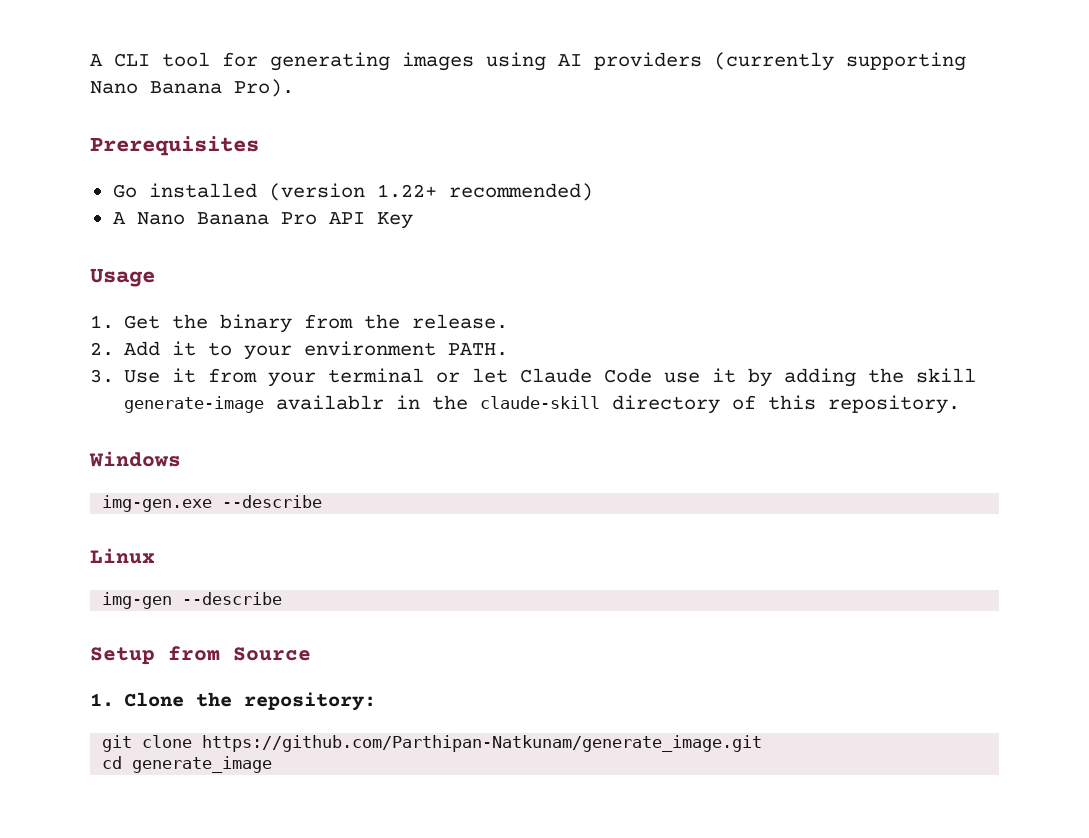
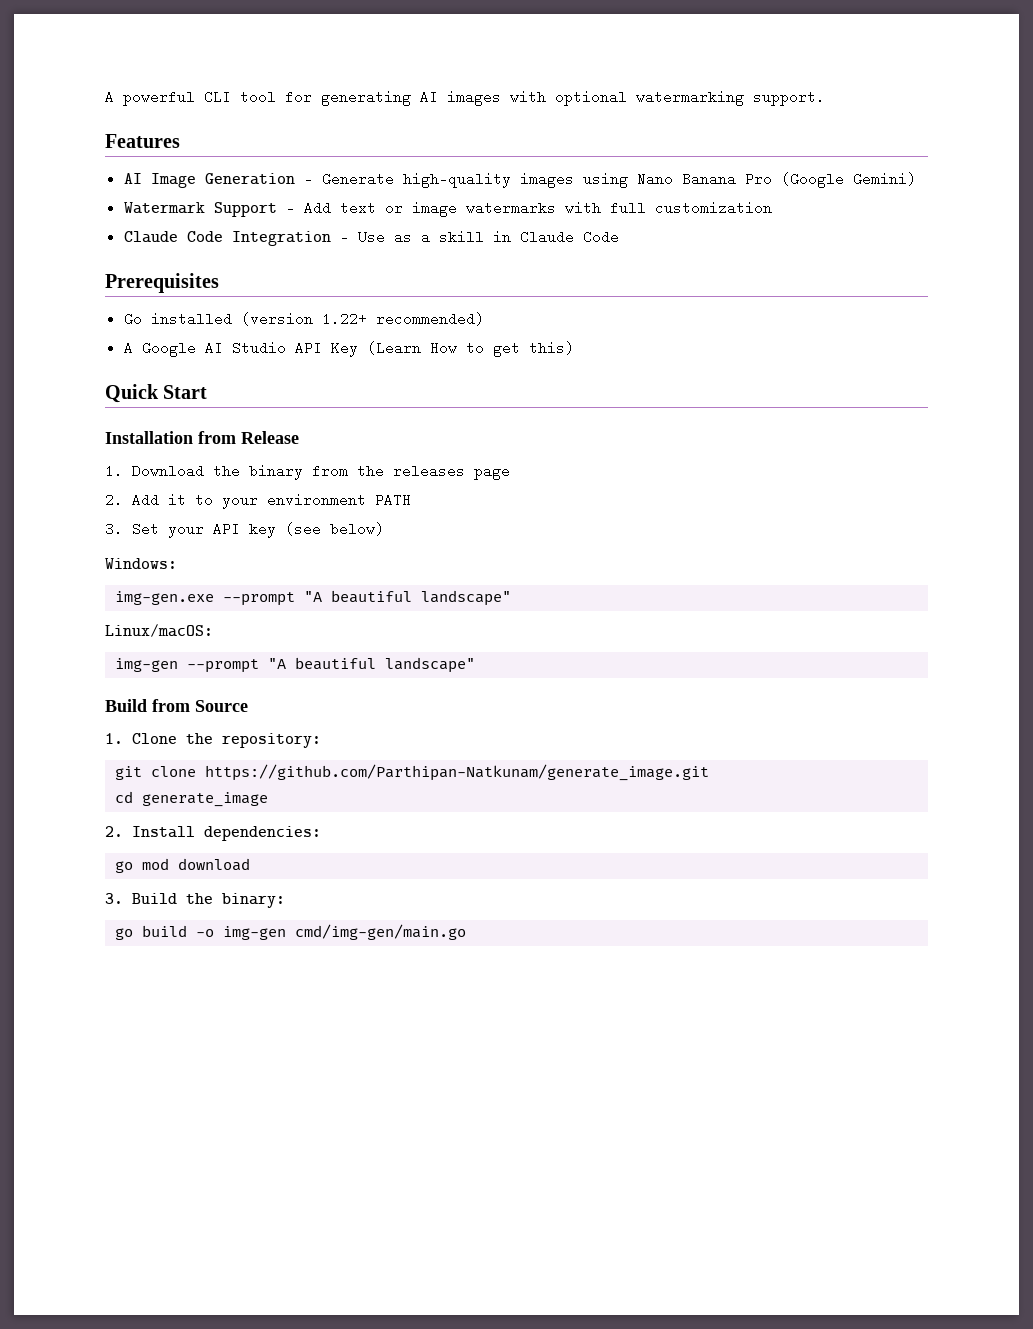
[90,54,103,66] A -> [105,90,195,106] A powerful
[402,52,966,71] [90,79,294,97] images using AI providers (currently supporting Nano Banana Pro). -> [420,90,825,106] [105,134,180,148] [123,172,916,188] [123,201,772,217] [123,230,619,246] AI images with optional watermarking support. // Features // AI Image Generation - Generate high-quality images using Nano Banana Pro (Google Gemini) // Watermark Support - Add text or image watermarks with full customization // Claude Code Integration - Use as a skill in Claude Code
[136,212,317,225] Nano Banana Pro -> [141,341,286,357] Google AI Studio
[90,268,155,287] [90,315,161,329] // Usage // 1. Get -> [366,341,574,357] [105,384,208,403] [105,431,299,444] [105,464,204,478] (Learn How to get this) // Quick Start // Installation from Release // 1. Download
[412,314,509,329] release. -> [392,464,510,480] releases page
[448,343,509,356] [90,368,977,387] [124,395,961,414] [89,451,181,467] [102,495,323,512] [90,548,155,564] [102,592,283,609] [90,647,155,665] PATH. // 3. Use it from your terminal or let Claude Code use it by adding the skill generate-image availablr in the claude-skill directory of this repository. // Windows // img-gen.exe --describe // Linux // img-gen --describe // Setup -> [374,493,411,507] [105,522,384,538] [105,558,177,569] [115,590,512,606] [105,624,213,637] [115,657,476,673] [105,699,147,712] PATH // 3. Set your API key (see below) // Windows: // img-gen.exe --prompt "A beautiful landscape" // Linux/macOS: // img-gen --prompt "A beautiful landscape" // Build
(273, 764) none -> [105,826,321,841] [115,858,251,873] [105,893,285,908] [115,924,467,940] // 2. Install dependencies: // go mod download // 3. Build the binary: // go build -o img-gen cmd/img-gen/main.go

